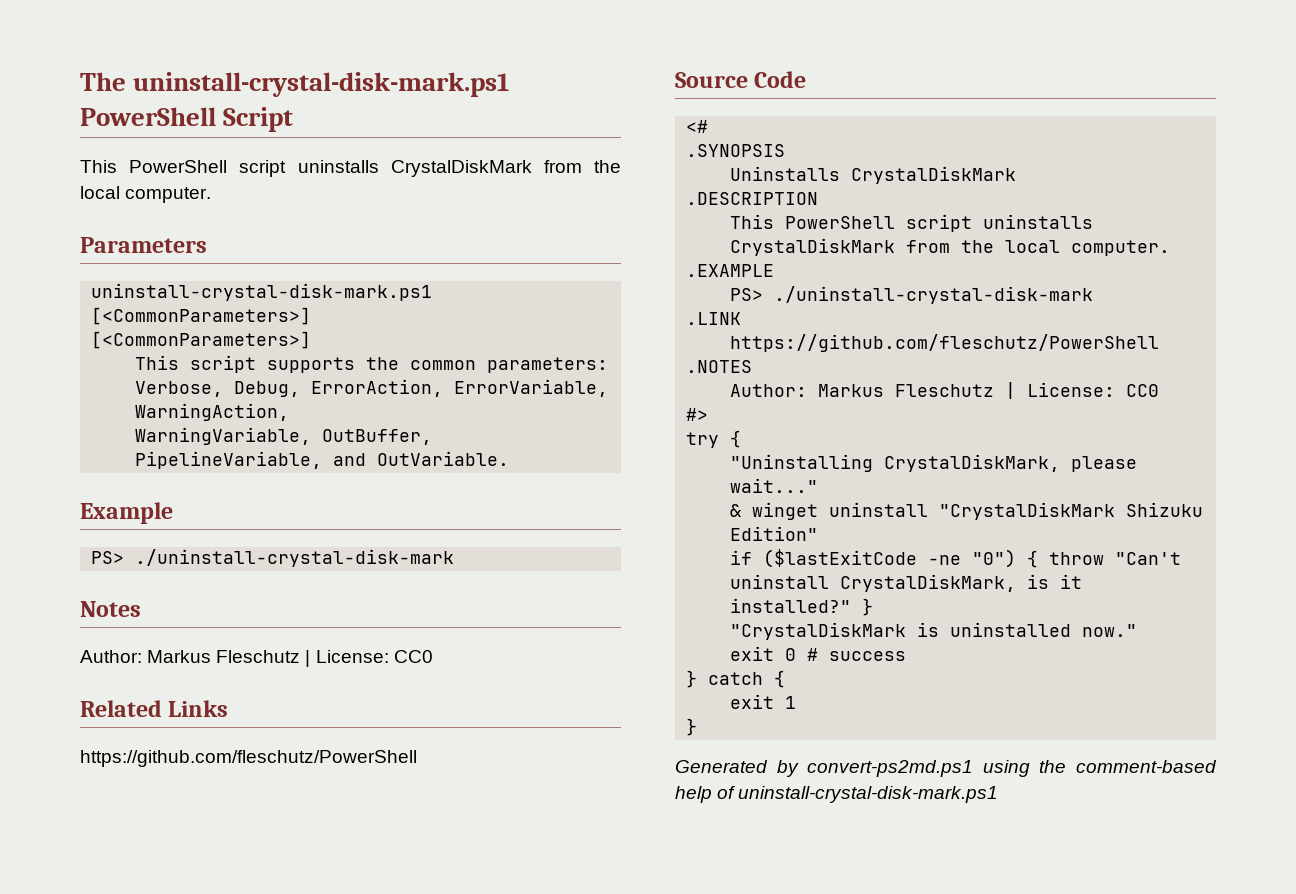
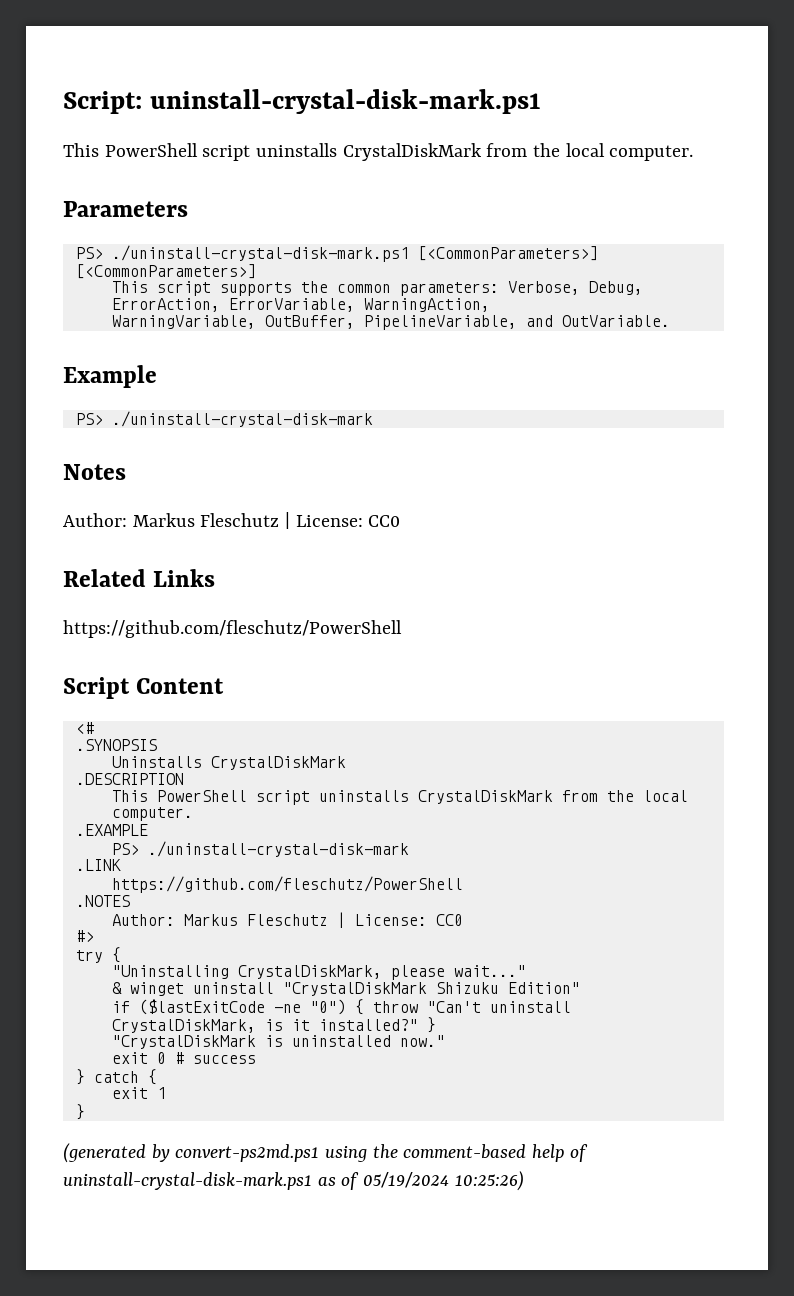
[80,72,510,97] [80,107,294,132] The uninstall-crystal-disk-mark.ps1 PowerShell Script -> [63,89,541,114] Script: uninstall-crystal-disk-mark.ps1
[91,283,433,301] uninstall-crystal-disk-mark.ps1 -> [75,245,409,262] PS> ./uninstall-crystal-disk-mark.ps1
[675,71,807,88] Source Code -> [63,677,225,699] Script Content
[675,760,768,773] Generated -> [63,1143,146,1163] (generated
(999, 794) none -> [317,1171,524,1191] as of 05/19/2024 10:25:26)

